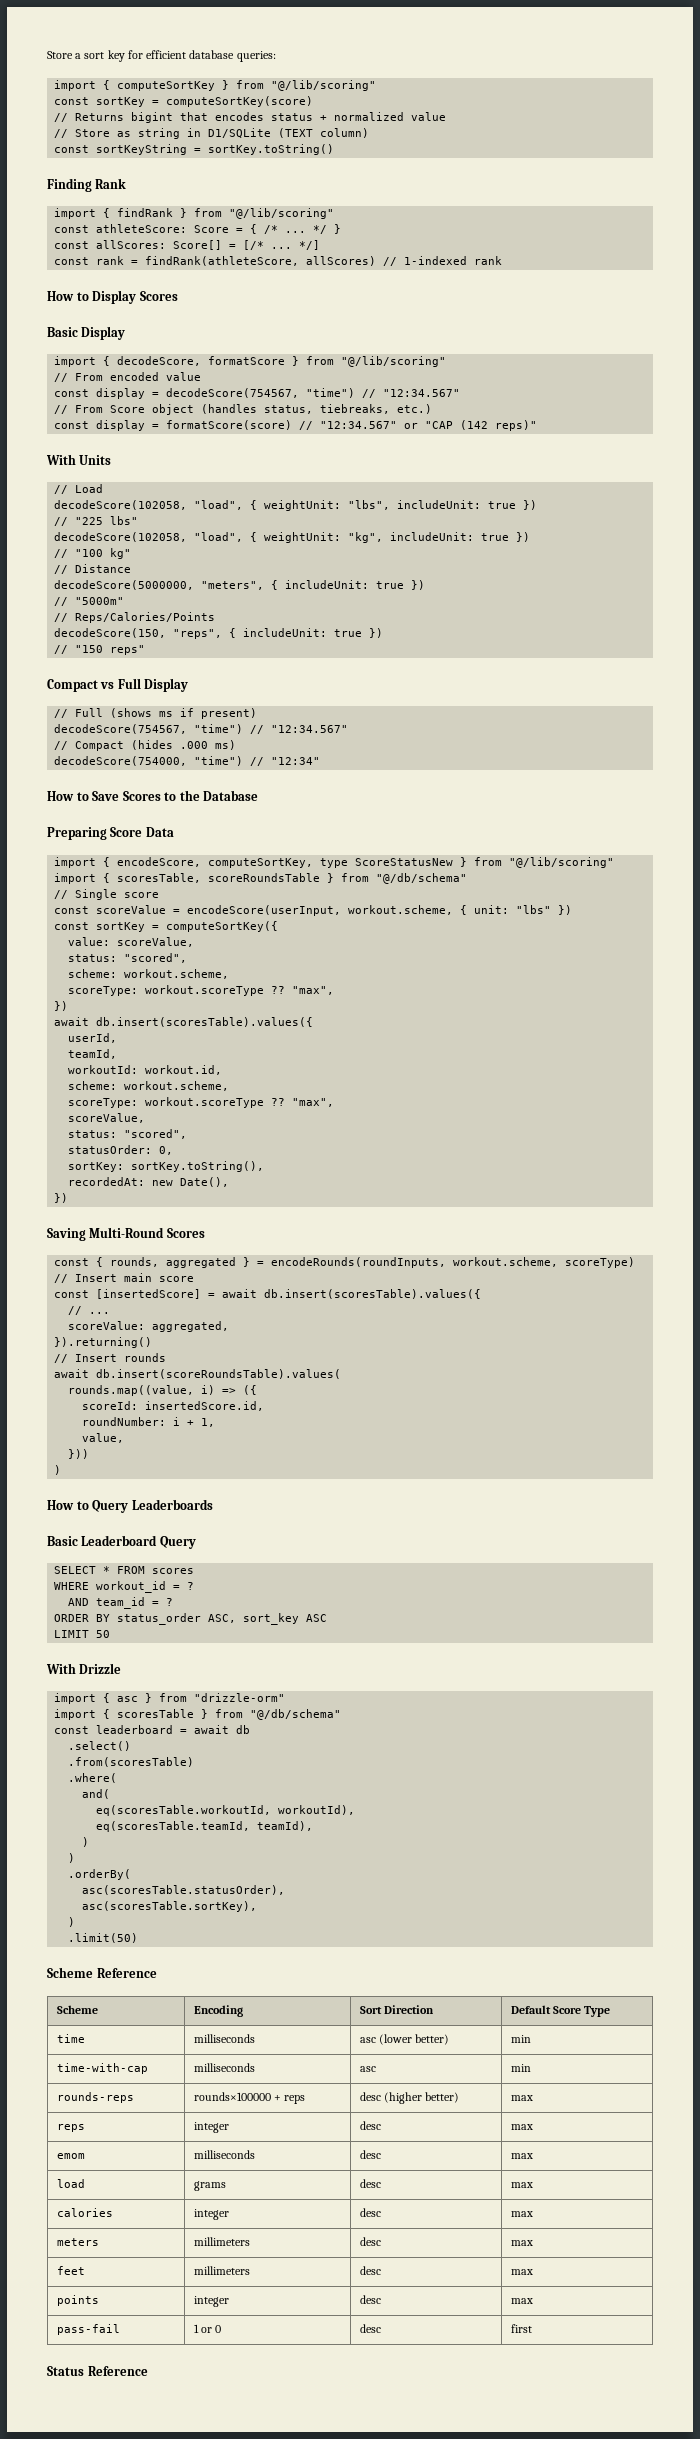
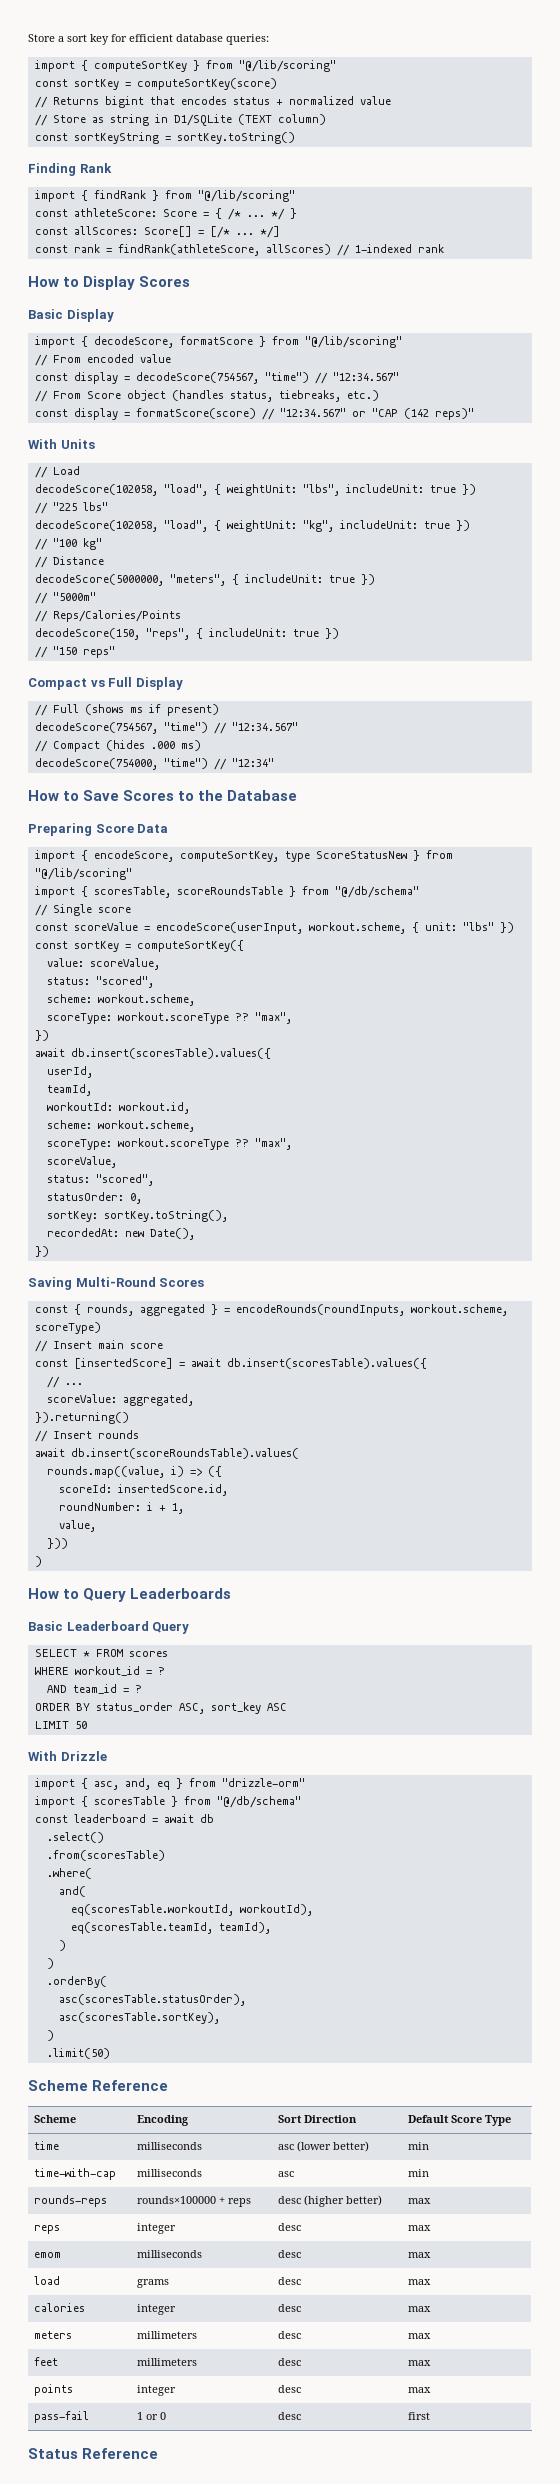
[117,1696,139,1702] asc -> [93,1778,170,1790] asc, and, eq

